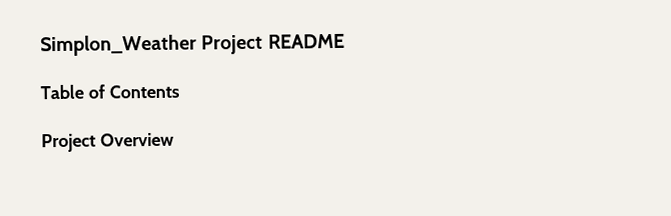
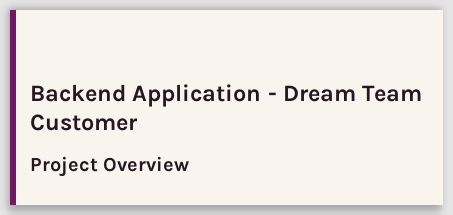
[40,33,345,57] [40,84,180,100] Simplon_Weather Project README // Table of Contents -> [30,84,423,107] [30,114,138,131] Backend Application - Dream Team Customer

